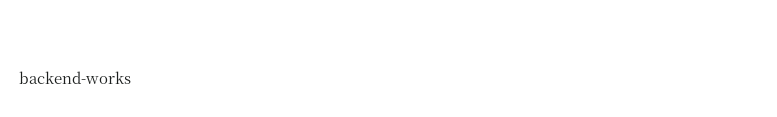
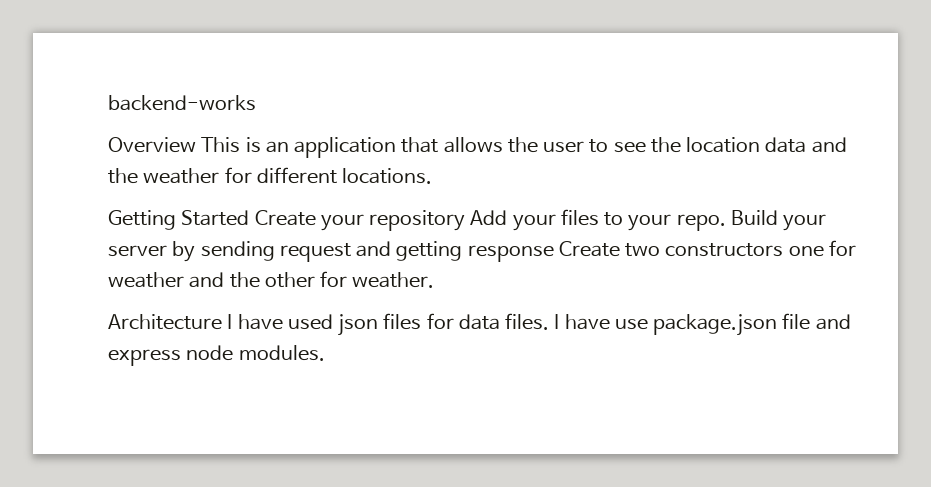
(131, 77) none -> [108,137,847,158] [108,167,433,184] [108,209,827,231] [108,240,856,262] [108,271,435,288] [108,313,851,336] [108,345,325,366] // Overview This is an application that allows the user to see the location data and the weather for different locations. // Getting Started Create your repository Add your files to your repo. Build your server by sending request and getting response Create two constructors one for weather and the other for weather. // Architecture I have used json files for data files. I have use package.json file and express node modules.

